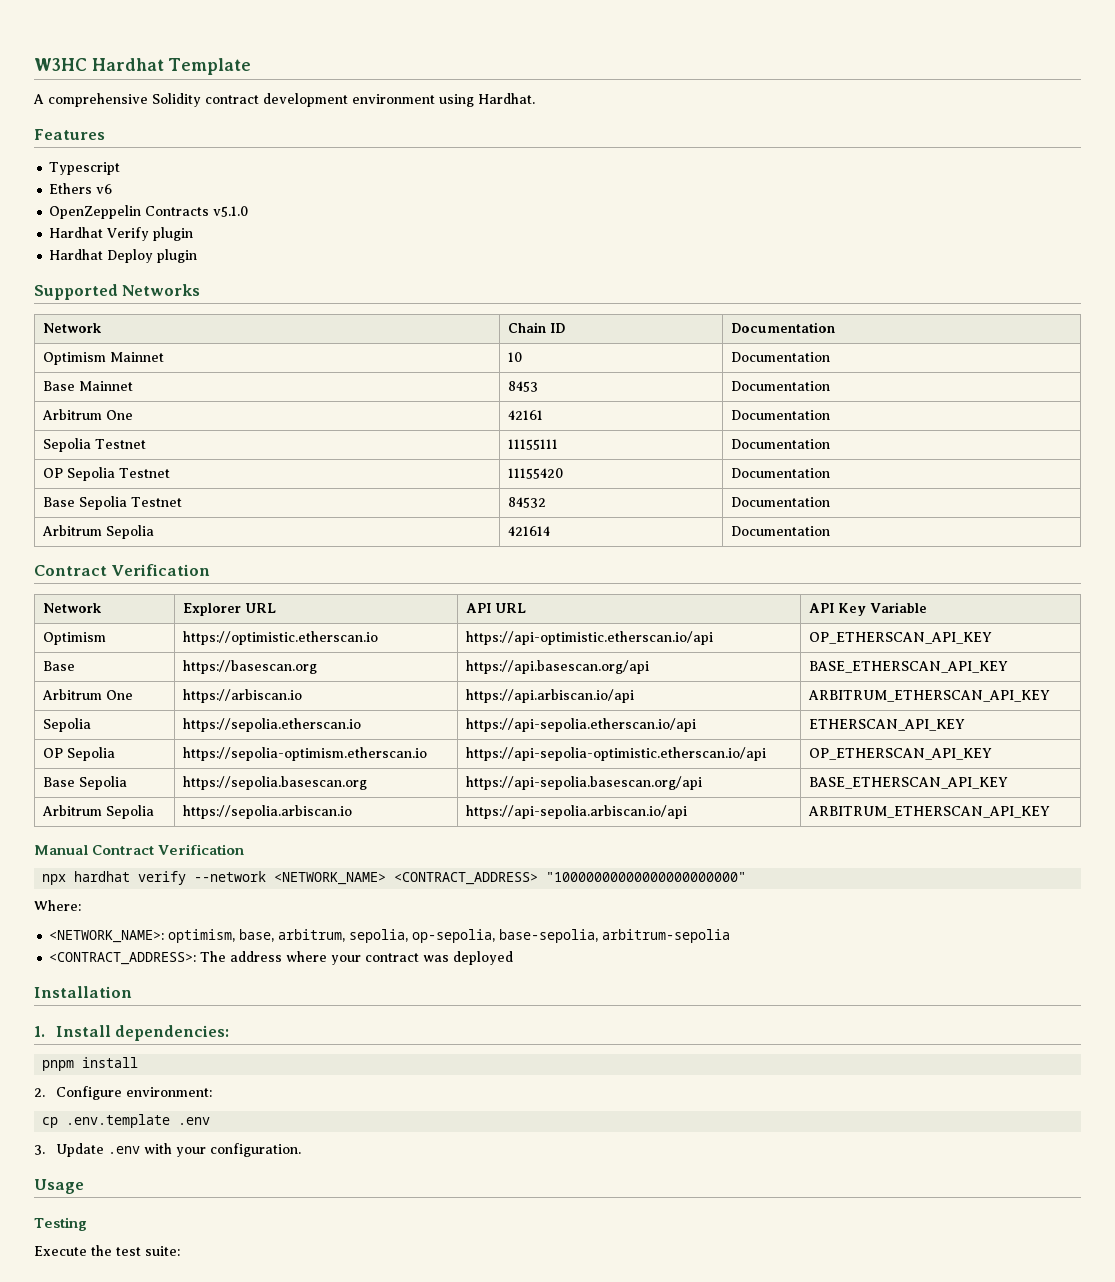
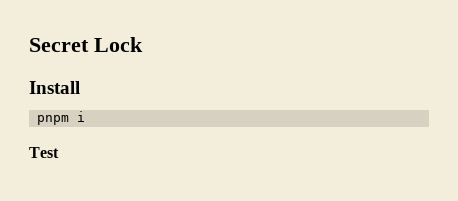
[34,58,252,75] [33,93,535,107] [34,129,105,140] [49,162,121,175] [49,183,113,194] [49,205,249,219] [49,227,194,241] [49,249,198,263] [34,284,201,300] [42,323,102,333] [507,322,565,333] [730,322,835,333] [42,352,164,365] [507,352,522,362] [730,352,830,362] [42,381,133,391] [507,381,538,392] [730,381,830,391] [41,409,133,420] [507,410,543,420] [730,410,830,420] [42,438,146,452] [507,439,558,450] [730,439,830,449] [42,467,170,481] [507,468,563,479] [730,468,830,478] [42,496,182,510] [507,497,546,508] [730,497,830,507] [41,525,154,539] [507,526,550,536] [730,526,830,536] [34,564,211,576] [42,603,102,613] [182,603,276,616] [465,603,526,613] [808,602,927,616] [42,632,106,645] [182,631,378,645] [465,631,713,645] [808,632,992,644] [42,661,75,671] [182,660,317,674] [465,660,649,674] [808,661,1008,673] [41,689,133,700] [182,689,302,703] [465,689,634,703] [807,690,1050,702] [42,718,91,732] [182,718,361,732] [465,718,696,732] [808,719,965,731] [42,747,115,761] [182,747,427,761] [465,747,766,761] [808,748,992,760] [42,776,127,790] [182,776,367,790] [465,776,702,790] [808,777,1008,789] [41,805,154,819] [182,805,352,819] [465,805,687,819] [807,806,1050,818] [34,844,245,855] [42,871,747,885] [34,900,81,911] [49,929,731,943] [49,951,514,965] [34,986,132,998] [34,1026,45,1037] W3HC Hardhat Template // A comprehensive Solidity contract development environment using Hardhat. // Features // Typescript // Ethers v6 // OpenZeppelin Contracts v5.1.0 // Hardhat Verify plugin // Hardhat Deploy plugin // Supported Networks // Network | Chain ID | Documentation // Optimism Mainnet | 10 | Documentation // Base Mainnet | 8453 | Documentation // Arbitrum One | 42161 | Documentation // Sepolia Testnet | 11155111 | Documentation // OP Sepolia Testnet | 11155420 | Documentation // Base Sepolia Testnet | 84532 | Documentation // Arbitrum Sepolia | 421614 | Documentation // Contract Verification // Network | Explorer URL | API URL | API Key Variable // Optimism | https://optimistic.etherscan.io | https://api-optimistic.etherscan.io/api | OP_ETHERSCAN_API_KEY // Base | https://basescan.org | https://api.basescan.org/api | BASE_ETHERSCAN_API_KEY // Arbitrum One | https://arbiscan.io | https://api.arbiscan.io/api | ARBITRUM_ETHERSCAN_API_KEY // Sepolia | https://sepolia.etherscan.io | https://api-sepolia.etherscan.io/api | ETHERSCAN_API_KEY // OP Sepolia | https://sepolia-optimism.etherscan.io | https://api-sepolia-optimistic.etherscan.io/api | OP_ETHERSCAN_API_KEY // Base Sepolia | https://sepolia.basescan.org | https://api-sepolia.basescan.org/api | BASE_ETHERSCAN_API_KEY // Arbitrum Sepolia | https://sepolia.arbiscan.io | https://api-sepolia.arbiscan.io/api | ARBITRUM_ETHERSCAN_API_KEY // Manual Contract Verification // npx hardhat verify --network <NETWORK_NAME> <CONTRACT_ADDRESS> "10000000000000000000000" // Where: // <NETWORK_NAME>: optimism, base, arbitrum, sepolia, op-sepolia, base-sepolia, arbitrum-sepolia // <CONTRACT_ADDRESS>: The address where your contract was deployed // Installation // 1. -> [29,37,143,52] Secret Lock //
[115,1025,230,1041] dependencies: -> (80, 87) none
[82,1057,139,1068] [34,1086,213,1100] [42,1114,211,1128] [34,1143,302,1157] [34,1179,84,1194] [34,1217,87,1231] [34,1245,180,1256] install // 2. Configure environment: // cp .env.template .env // 3. Update .env with your configuration. // Usage // Testing // Execute the test suite: -> [77,111,86,122] [29,147,59,158] i // Test

